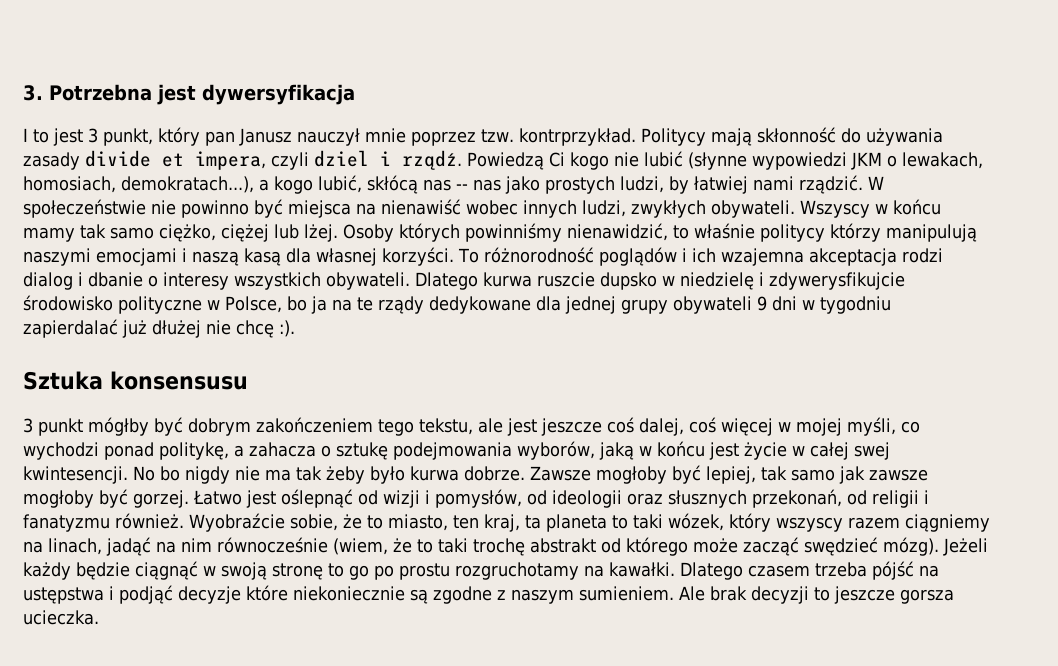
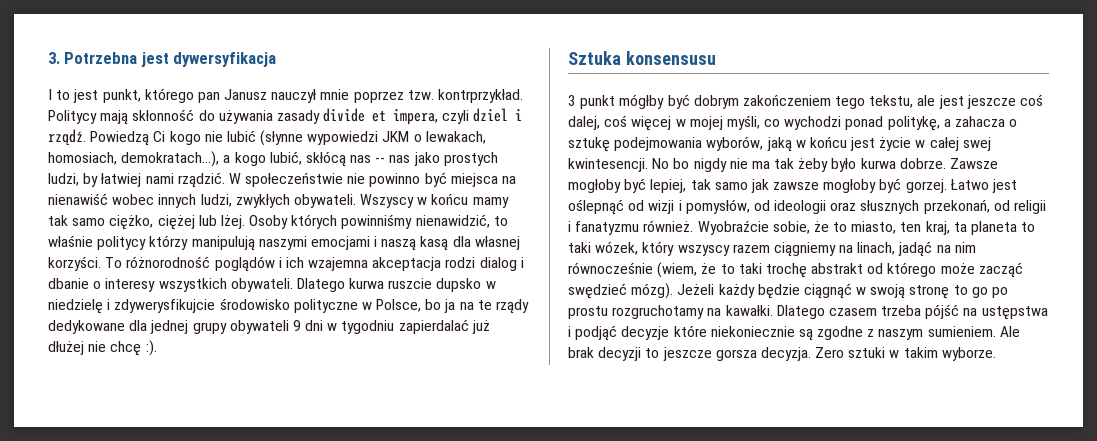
[88,127,200,146] 3 punkt, który -> [102,88,194,103] punkt, którego
[23,610,99,625] ucieczka. -> [760,347,996,361] decyzja. Zero sztuki w takim wyborze.

